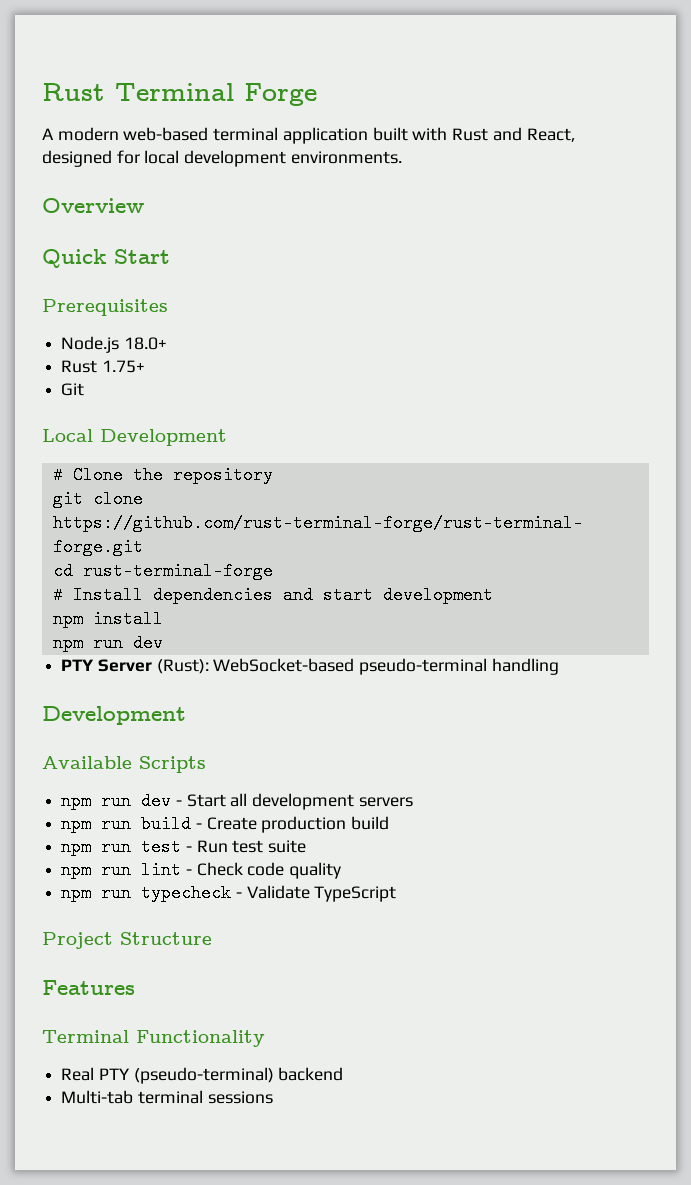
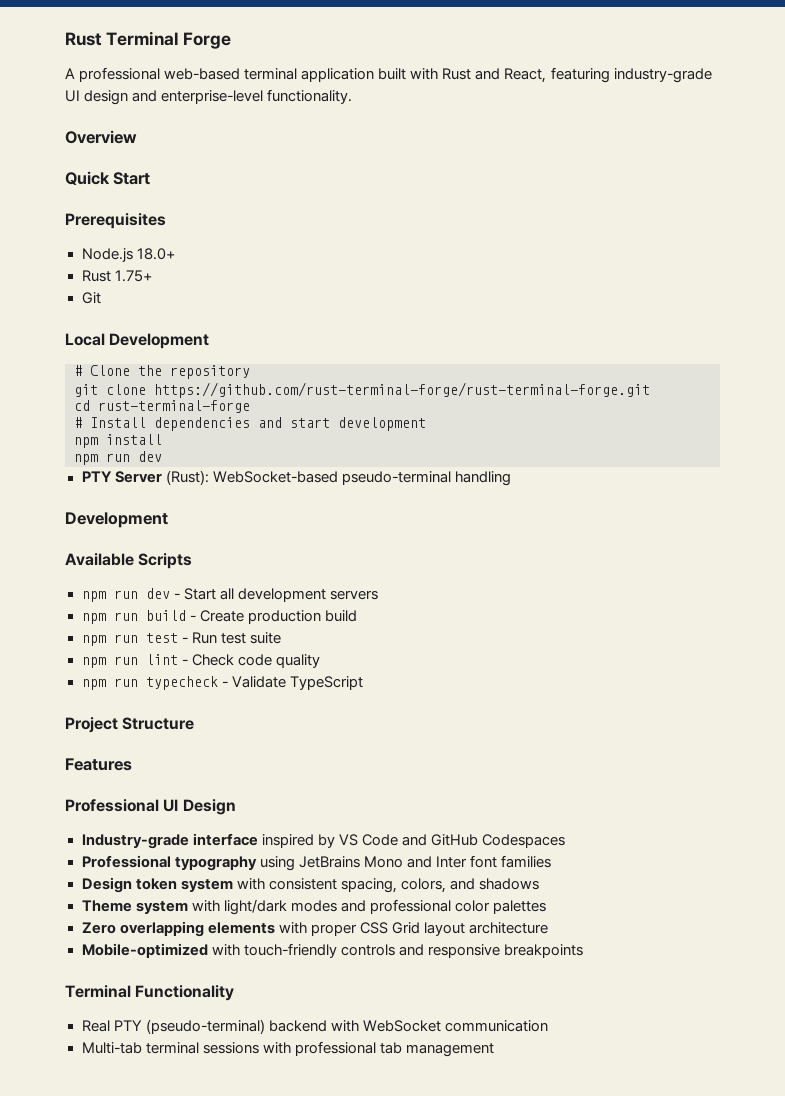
[57,127,119,141] modern -> [79,67,161,82] professional
[42,150,402,167] designed for local development environments. -> [550,67,712,83] [65,89,353,105] featuring industry-grade UI design and enterprise-level functionality.
(135, 987) none -> [65,799,236,815] [81,833,565,849] [81,855,551,871] [81,877,539,893] [81,899,546,915] [81,921,548,937] [81,943,583,958] // Professional UI Design // Industry-grade interface inspired by VS Code and GitHub Codespaces // Professional typography using JetBrains Mono and Inter font families // Design token system with consistent spacing, colors, and shadows // Theme system with light/dark modes and professional color palettes // Zero overlapping elements with proper CSS Grid layout architecture // Mobile-optimized with touch-friendly controls and responsive breakpoints
(344, 1074) none -> [330,1020,548,1032] with WebSocket communication
(273, 1097) none -> [262,1041,494,1057] with professional tab management

